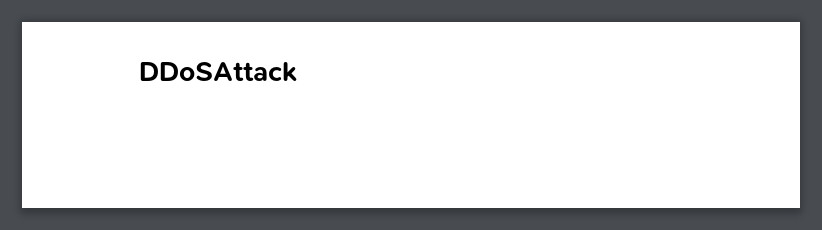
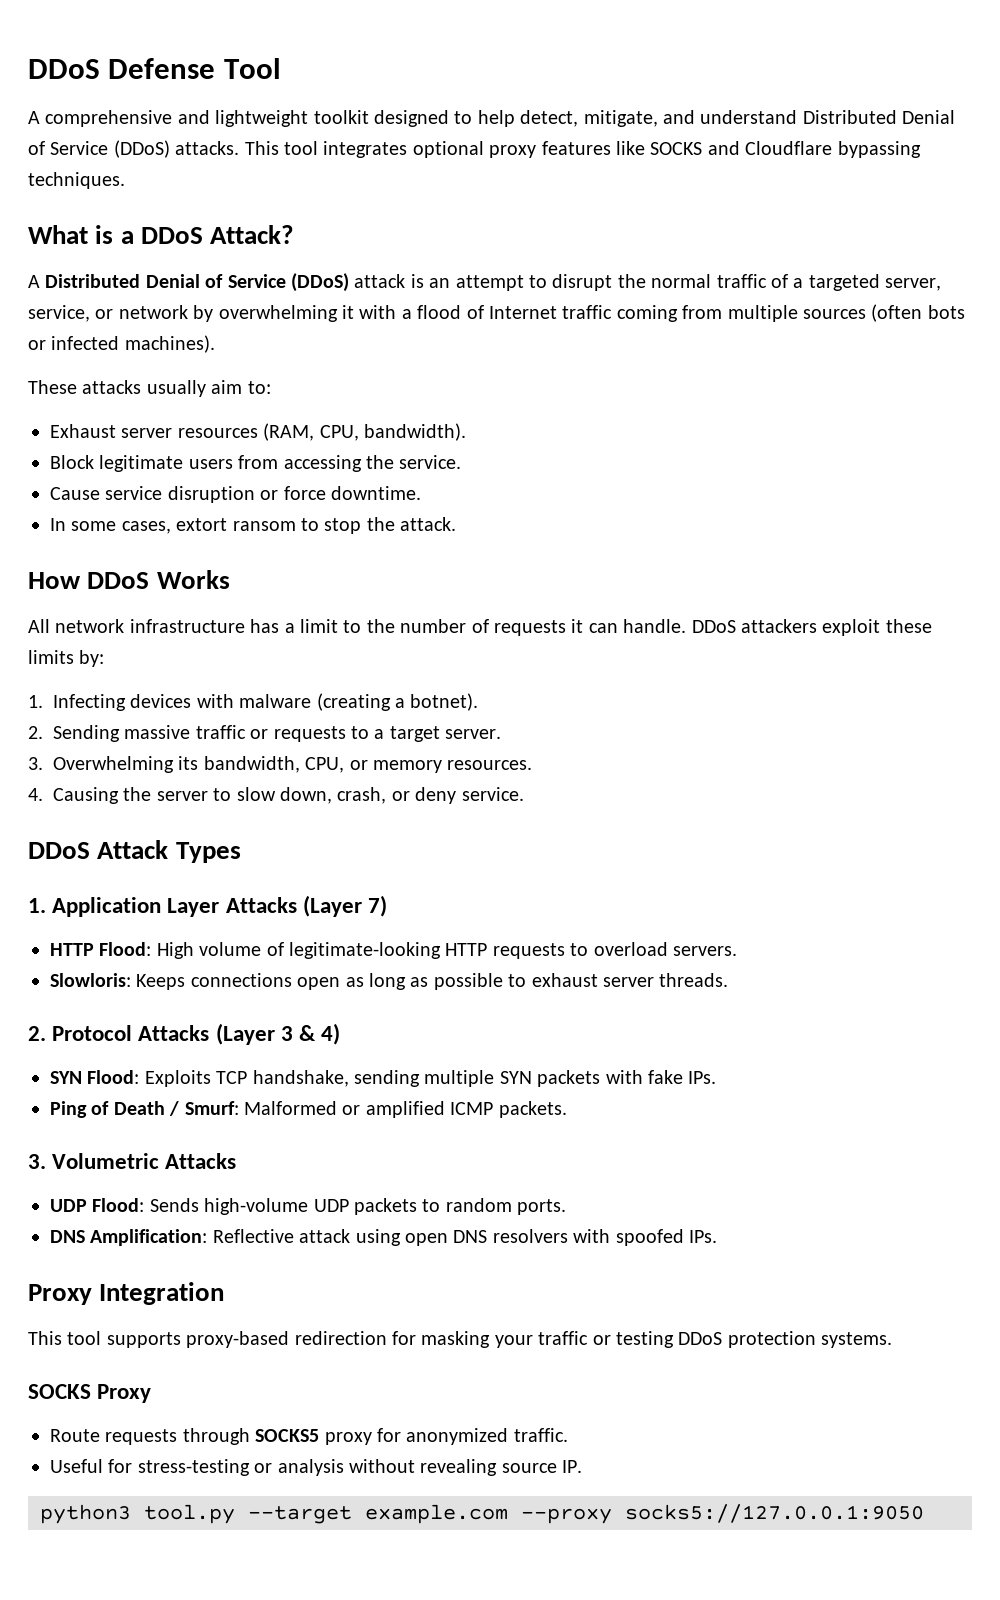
[139,62,297,82] DDoSAttack -> [28,58,281,79] [28,110,956,127] [28,140,921,158] [28,172,125,189] [28,225,295,244] [28,273,942,292] [28,304,965,322] [28,335,215,353] [28,380,271,397] [50,423,466,441] [50,455,462,472] [50,486,421,503] [50,517,457,534] [28,570,230,589] [28,619,932,636] [28,650,105,667] [28,693,479,711] [28,725,502,742] [28,756,533,773] [28,787,524,804] [28,840,241,863] [28,895,388,917] [50,942,737,959] [50,973,729,990] [28,1023,341,1045] [50,1070,717,1087] [50,1101,567,1118] [28,1153,237,1169] [50,1198,567,1215] [50,1229,717,1246] [28,1282,225,1305] [28,1331,893,1348] [28,1384,152,1403] [50,1428,568,1445] [50,1459,583,1476] [40,1504,924,1524] DDoS Defense Tool // A comprehensive and lightweight toolkit designed to help detect, mitigate, and understand Distributed Denial of Service (DDoS) attacks. This tool integrates optional proxy features like SOCKS and Cloudflare bypassing techniques. // What is a DDoS Attack? // A Distributed Denial of Service (DDoS) attack is an attempt to disrupt the normal traffic of a targeted server, service, or network by overwhelming it with a flood of Internet traffic coming from multiple sources (often bots or infected machines). // These attacks usually aim to: // Exhaust server resources (RAM, CPU, bandwidth). // Block legitimate users from accessing the service. // Cause service disruption or force downtime. // In some cases, extort ransom to stop the attack. // How DDoS Works // All network infrastructure has a limit to the number of requests it can handle. DDoS attackers exploit these limits by: // 1. Infecting devices with malware (creating a botnet). // 2. Sending massive traffic or requests to a target server. // 3. Overwhelming its bandwidth, CPU, or memory resources. // 4. Causing the server to slow down, crash, or deny service. // DDoS Attack Types // 1. Application Layer Attacks (Layer 7) // HTTP Flood: High volume of legitimate-looking HTTP requests to overload servers. // Slowloris: Keeps connections open as long as possible to exhaust server threads. // 2. Protocol Attacks (Layer 3 & 4) // SYN Flood: Exploits TCP handshake, sending multiple SYN packets with fake IPs. // Ping of Death / Smurf: Malformed or amplified ICMP packets. // 3. Volumetric Attacks // UDP Flood: Sends high-volume UDP packets to random ports. // DNS Amplification: Reflective attack using open DNS resolvers with spoofed IPs. // Proxy Integration // This tool supports proxy-based redirection for masking your traffic or testing DDoS protection systems. // SOCKS Proxy // Route requests through SOCKS5 proxy for anonymized traffic. // Useful for stress-testing or analysis without revealing source IP. // python3 tool.py --target example.com --proxy socks5://127.0.0.1:9050

